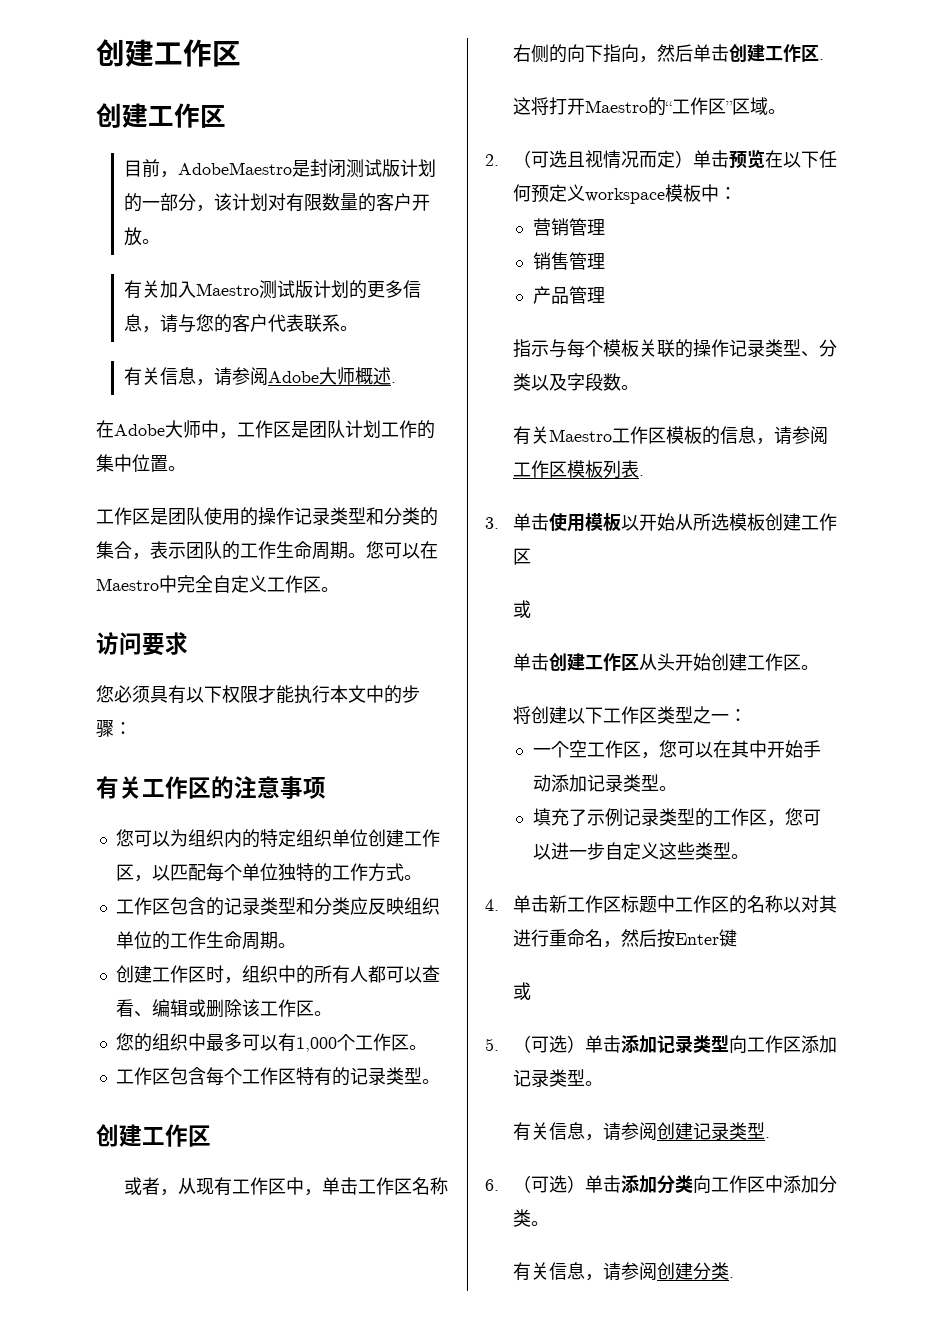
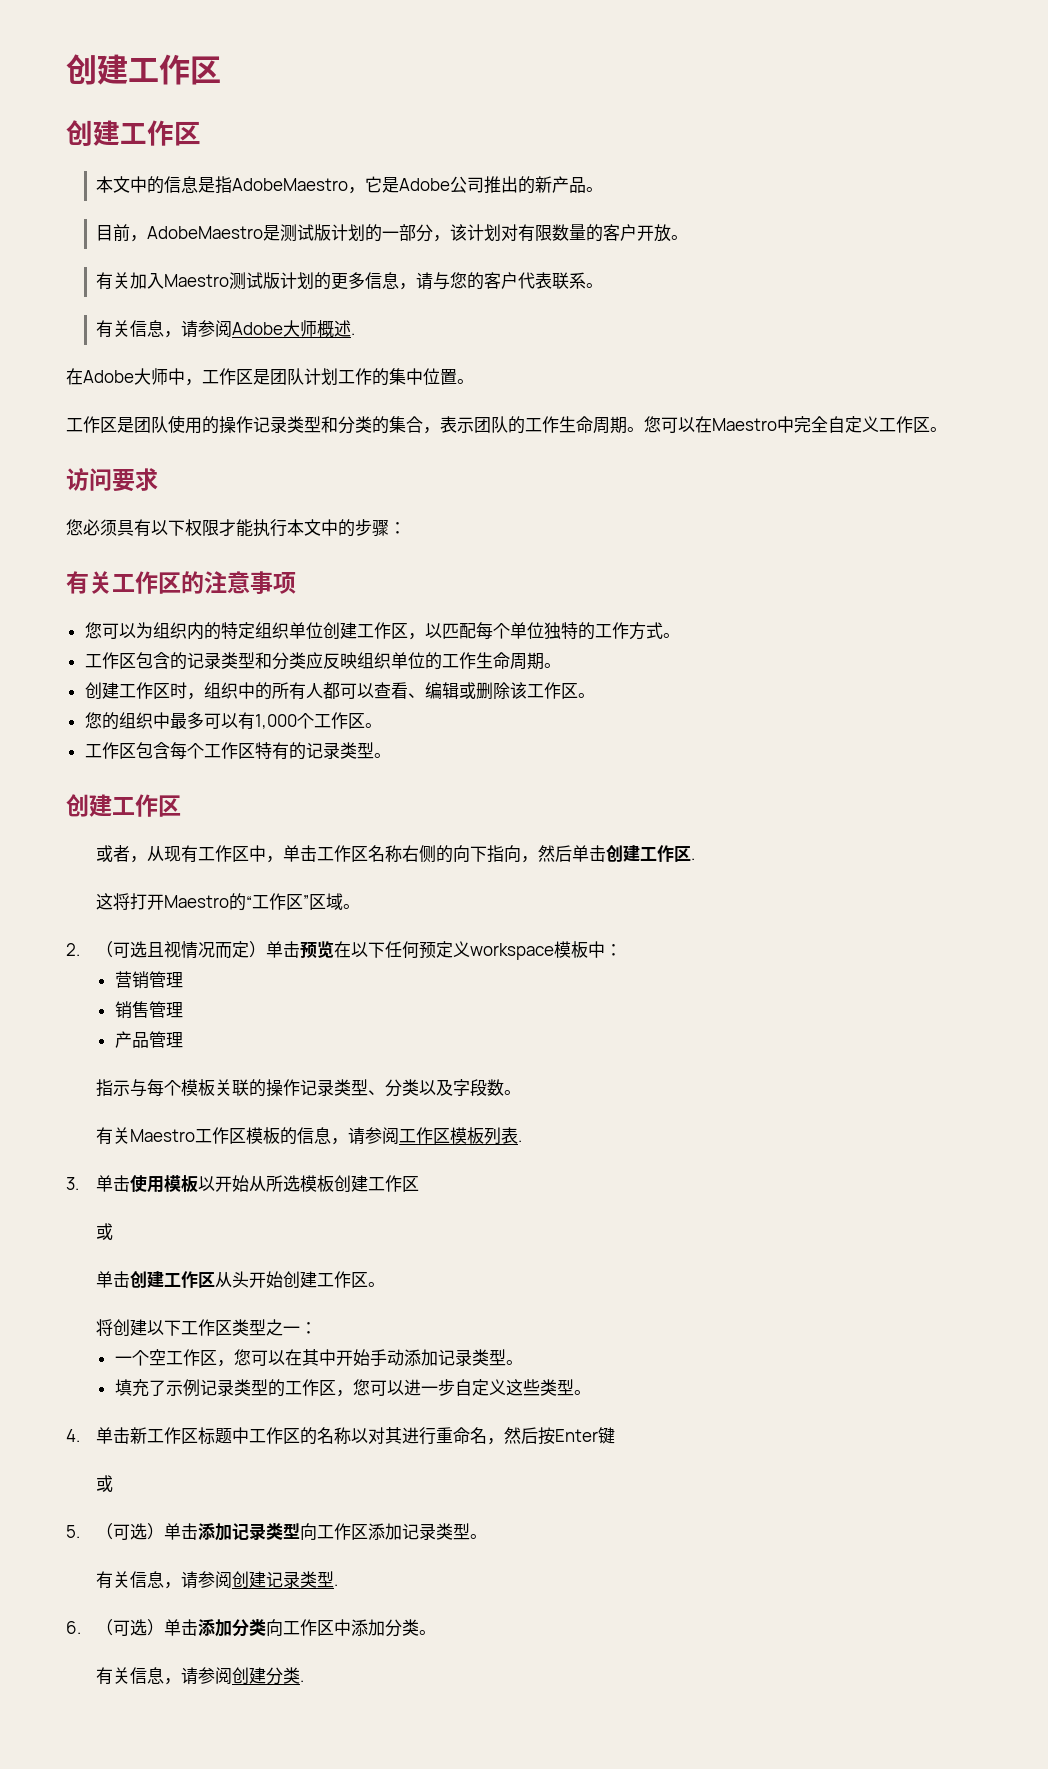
(226, 116) none -> [95,176,603,194] // 本文中的信息是指AdobeMaestro，它是Adobe公司推出的新产品。
[309,159,346,178] 封闭 -> (280, 233) none

